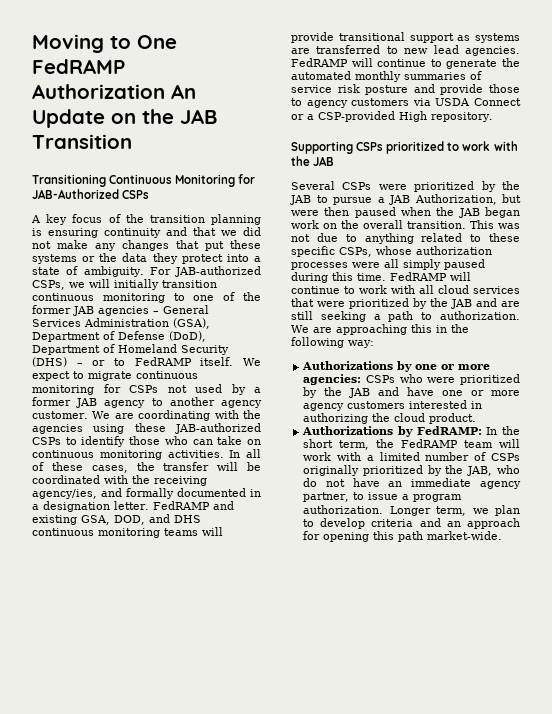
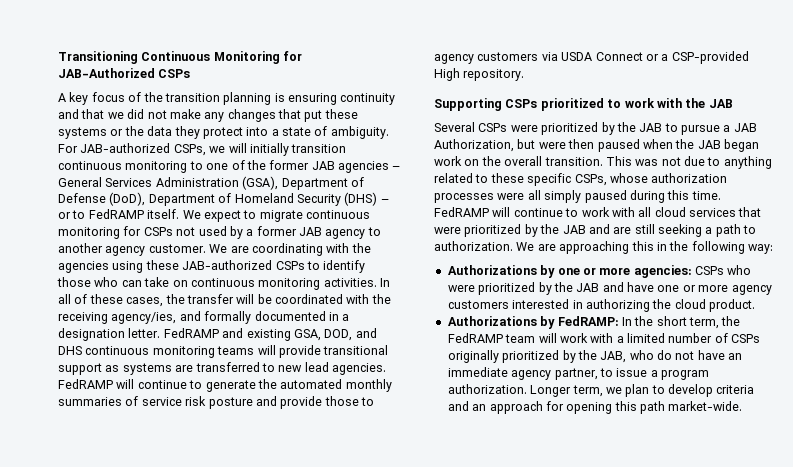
[32,34,177,53] [32,59,125,74] [32,84,196,99] [32,109,217,128] [32,134,132,149] Moving to One FedRAMP Authorization An Update on the JAB Transition // -> (58, 57) none

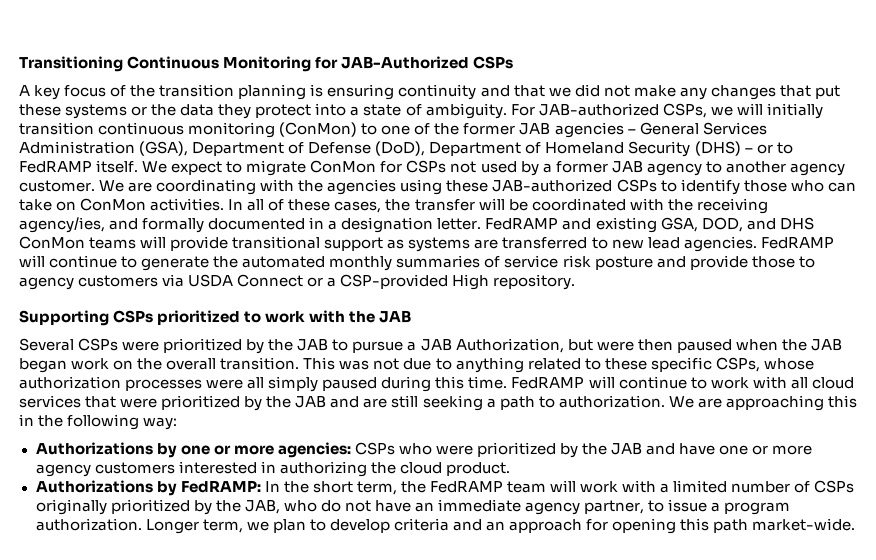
(188, 167) none -> [279,122,358,137] (ConMon)
[306,210,370,219] [58,227,120,239] continuous monitoring -> [310,160,377,173] ConMon
[190,278,321,290] continuous monitoring -> [80,198,147,211] ConMon
[85,346,215,358] continuous monitoring -> [19,236,85,249] ConMon

